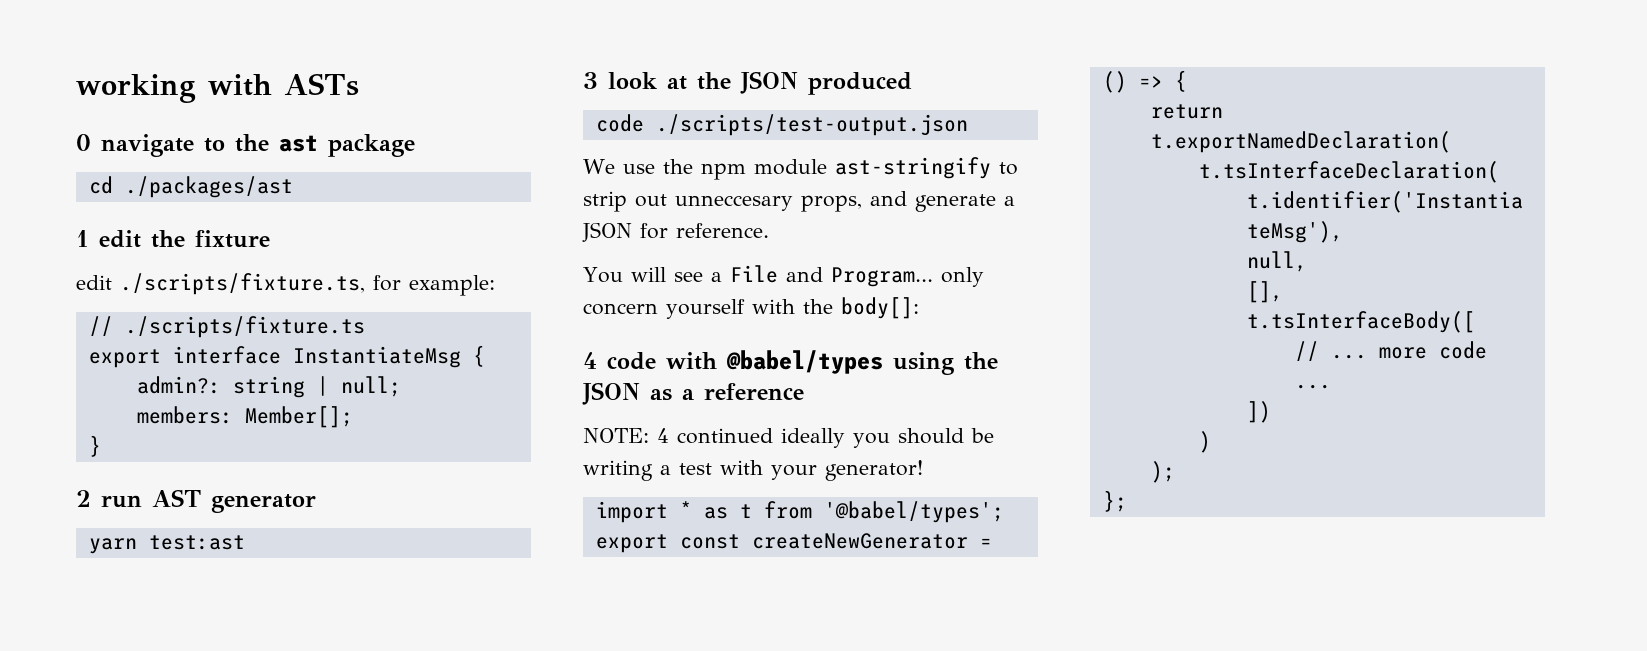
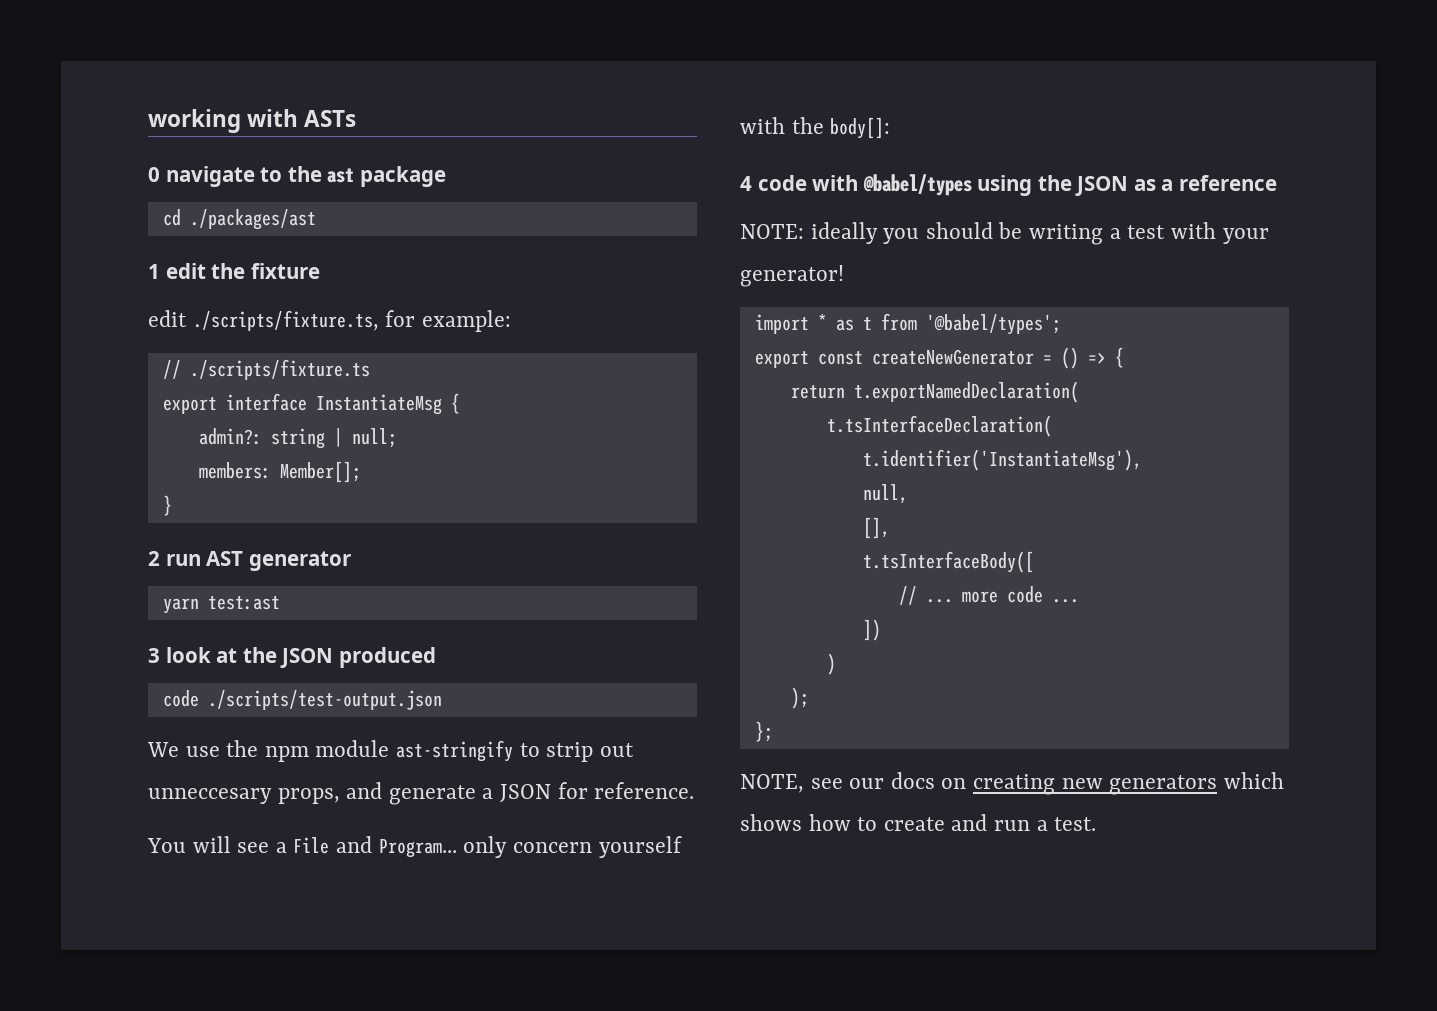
[657,428,773,444] 4 continued -> (804, 231) none
(1127, 501) none -> [740,772,1284,795] [740,814,1097,831] // NOTE, see our docs on creating new generators which shows how to create and run a test.

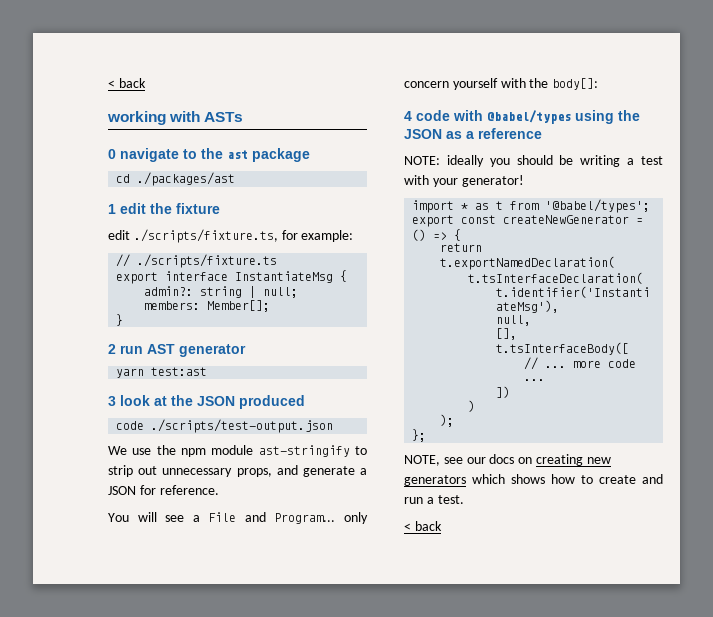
(148, 121) none -> [108,78,146,88] < back //
[148,788,272,804] unneccesary -> [162,468,233,477] unnecessary
(1097, 824) none -> [404,521,442,531] // < back

